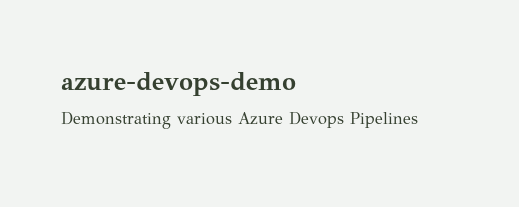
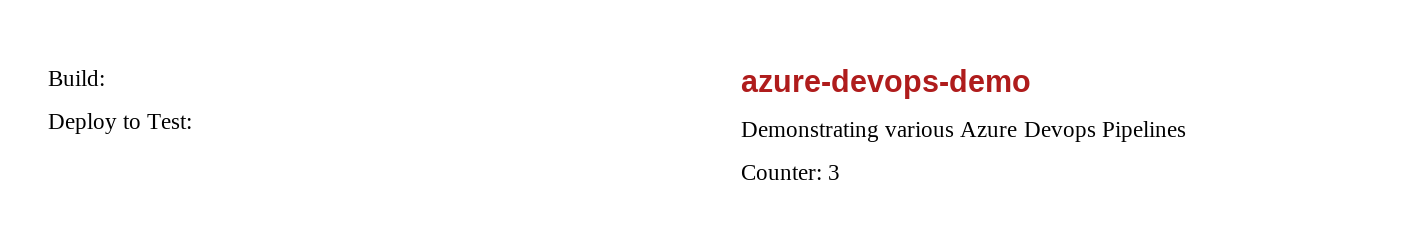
(61, 84) none -> [48,70,105,86] [48,113,193,134] Build: // Deploy to Test: //
(418, 120) none -> [741,165,841,180] // Counter: 3

